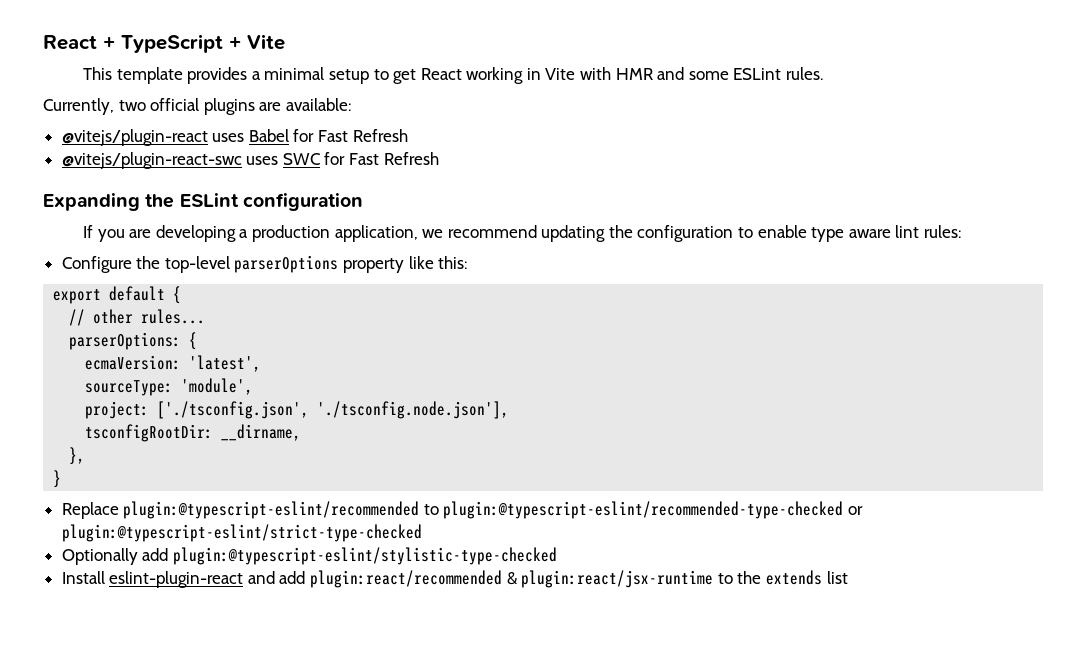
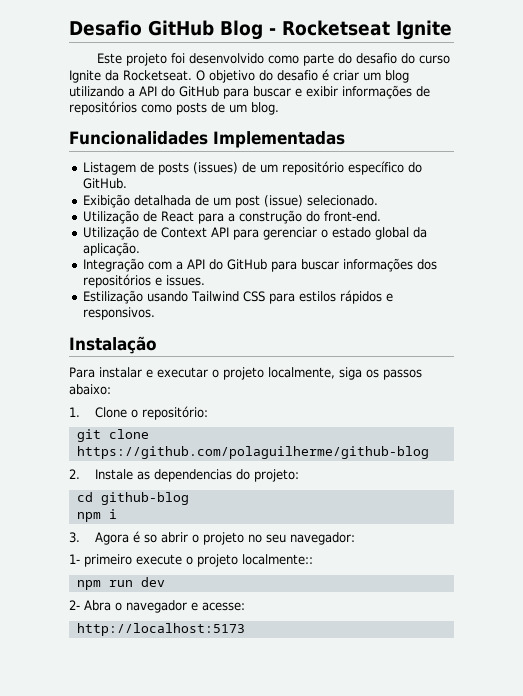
[43,34,285,53] [82,67,824,84] [43,98,351,115] [61,129,408,146] [61,152,439,169] [43,193,363,211] [82,225,962,242] [61,255,468,273] [53,286,182,304] [69,309,206,326] [69,332,198,350] [85,355,262,372] [85,378,254,396] [85,401,510,419] [85,424,302,442] [69,447,86,465] [53,470,62,488] [61,501,864,519] [61,524,422,542] [61,547,557,565] [61,570,848,588] React + TypeScript + Vite // This template provides a minimal setup to get React working in Vite with HMR and some ESLint rules. // Currently, two official plugins are available: // @vitejs/plugin-react uses Babel for Fast Refresh // @vitejs/plugin-react-swc uses SWC for Fast Refresh // Expanding the ESLint configuration // If you are developing a production application, we recommend updating the configuration to enable type aware lint rules: // Configure the top-level parserOptions property like this: // export default { // // other rules... // parserOptions: { // ecmaVersion: 'latest', // sourceType: 'module', // project: ['./tsconfig.json', './tsconfig.node.json'], // tsconfigRootDir: __dirname, // }, // } // Replace plugin:@typescript-eslint/recommended to plugin:@typescript-eslint/recommended-type-checked or plugin:@typescript-eslint/strict-type-checked // Optionally add plugin:@typescript-eslint/stylistic-type-checked // Install eslint-plugin-react and add plugin:react/recommended & plugin:react/jsx-runtime to the extends list -> [69,20,452,40] [96,53,450,66] [69,69,409,83] [69,85,430,99] [69,101,279,115] [69,131,345,148] [83,161,423,175] [83,178,128,189] [83,194,379,208] [83,210,382,224] [83,226,428,240] [83,242,141,256] [83,258,438,272] [83,274,206,288] [83,290,394,304] [83,307,156,320] [69,336,157,354] [69,367,422,380] [69,384,111,395] [69,406,208,420] [76,429,149,442] [76,446,429,459] [69,469,299,482] [76,492,189,505] [76,509,117,522] [69,531,355,545] [69,554,313,567] [76,577,165,590] [69,600,245,613] [76,623,245,636] Desafio GitHub Blog - Rocketseat Ignite // Este projeto foi desenvolvido como parte do desafio do curso Ignite da Rocketseat. O objetivo do desafio é criar um blog utilizando a API do GitHub para buscar e exibir informações de repositórios como posts de um blog. // Funcionalidades Implementadas // Listagem de posts (issues) de um repositório específico do GitHub. // Exibição detalhada de um post (issue) selecionado. // Utilização de React para a construção do front-end. // Utilização de Context API para gerenciar o estado global da aplicação. // Integração com a API do GitHub para buscar informações dos repositórios e issues. // Estilização usando Tailwind CSS para estilos rápidos e responsivos. // Instalação // Para instalar e executar o projeto localmente, siga os passos abaixo: // 1. Clone o repositório: // git clone https://github.com/polaguilherme/github-blog // 2. Instale as dependencias do projeto: // cd github-blog // npm i // 3. Agora é so abrir o projeto no seu navegador: // 1- primeiro execute o projeto localmente:: // npm run dev // 2- Abra o navegador e acesse: // http://localhost:5173

